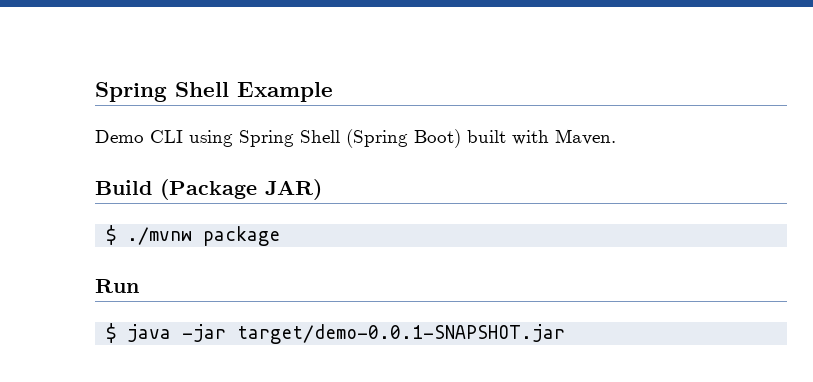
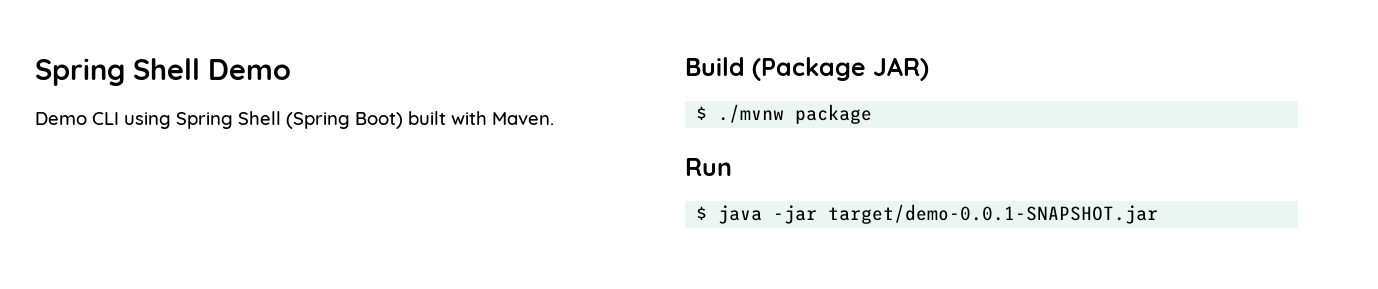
[95,82,333,102] Spring Shell Example -> [35,58,291,86] Spring Shell Demo

